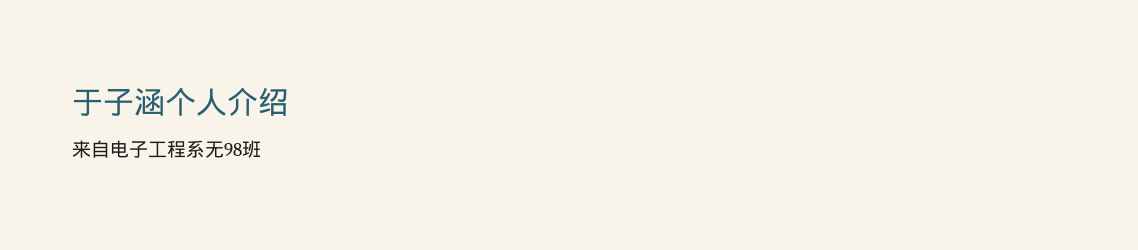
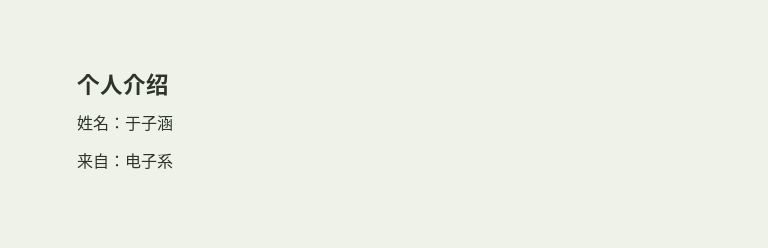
[72,88,165,116] 于子涵 -> (77, 85) none
[72,140,261,158] 来自电子工程系无98班 -> [77,115,173,132] [77,153,173,170] 姓名：于子涵 // 来自：电子系

